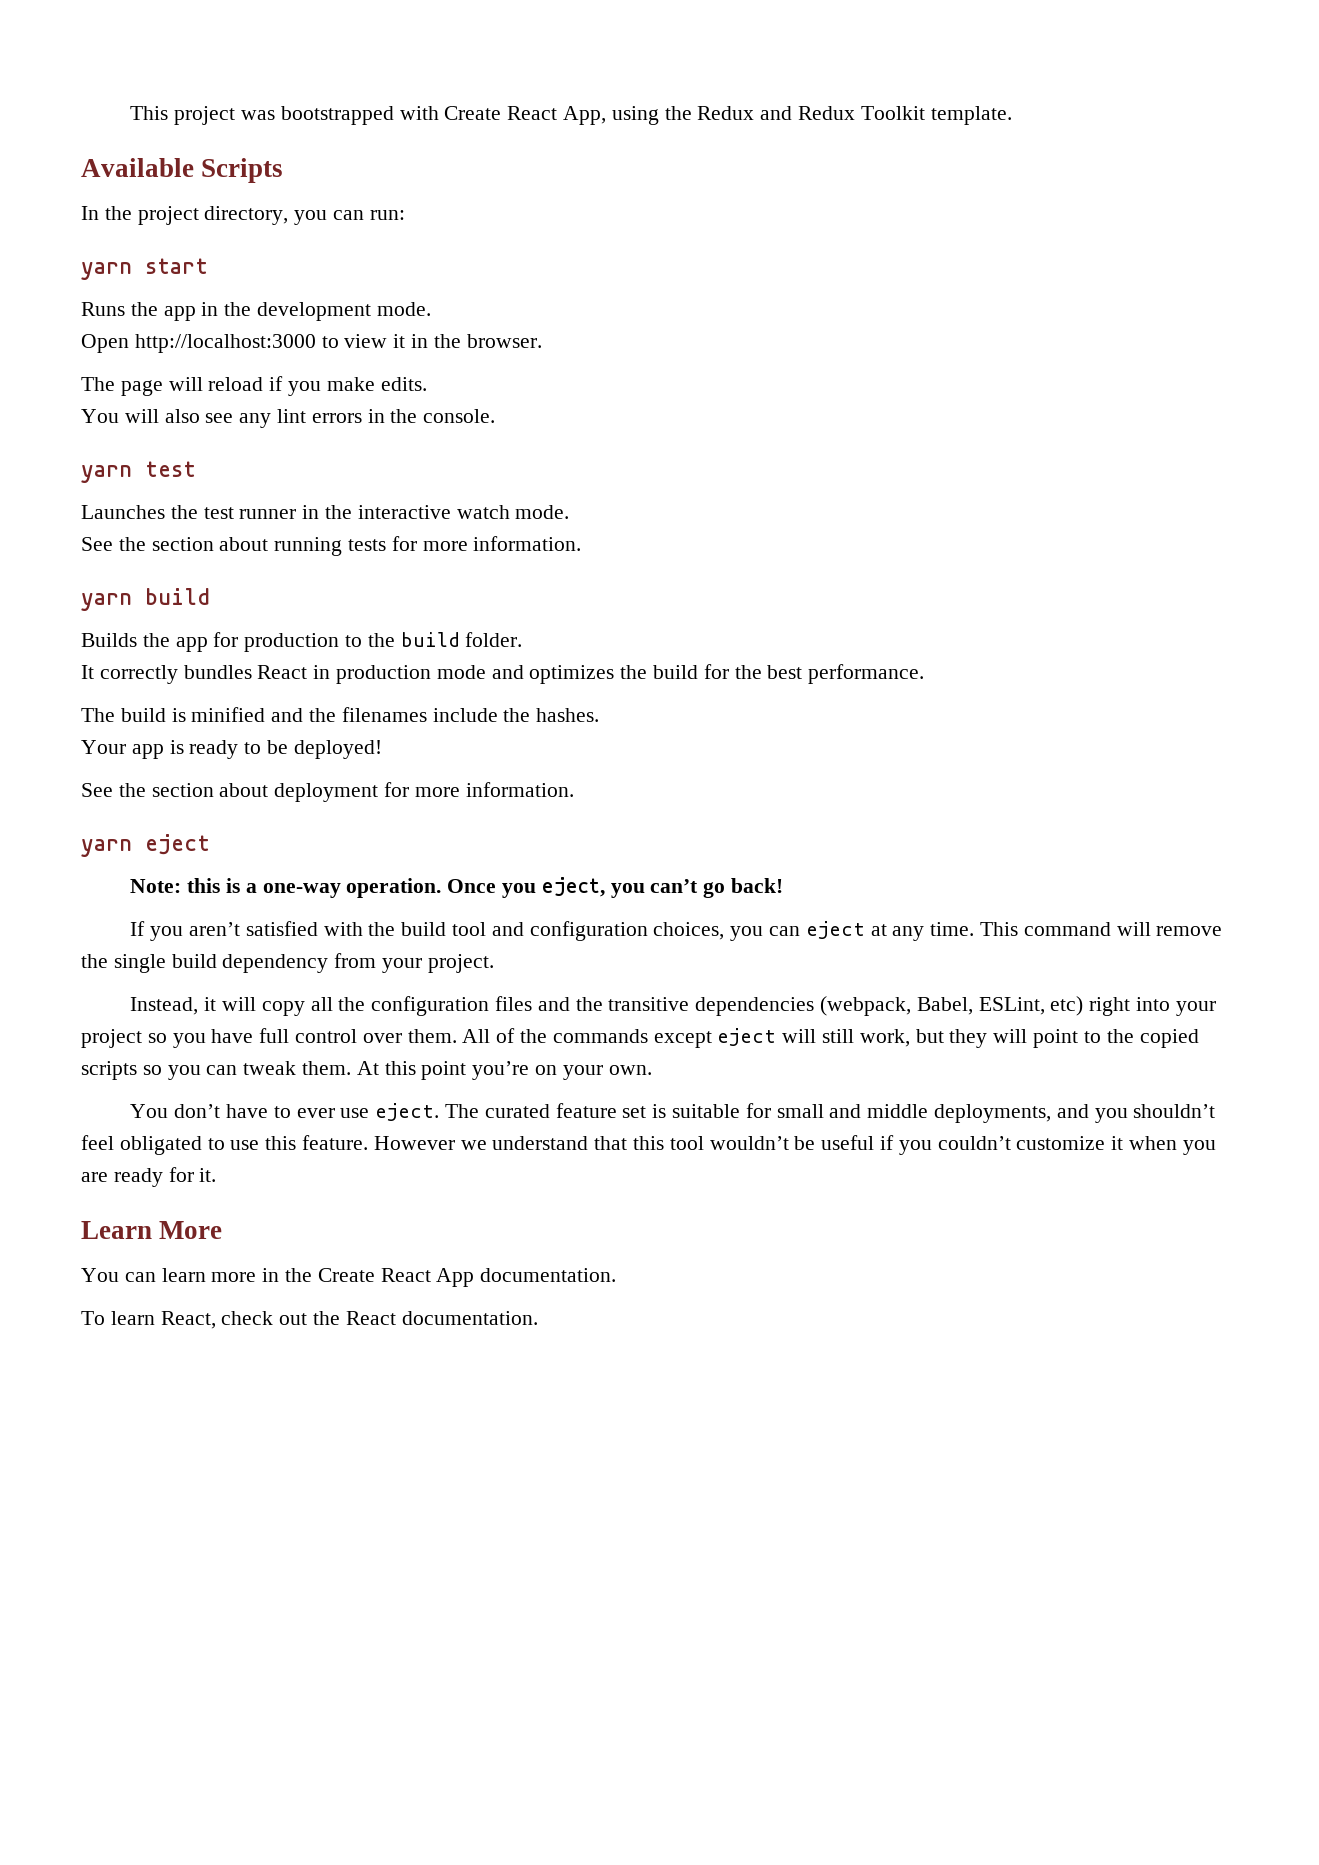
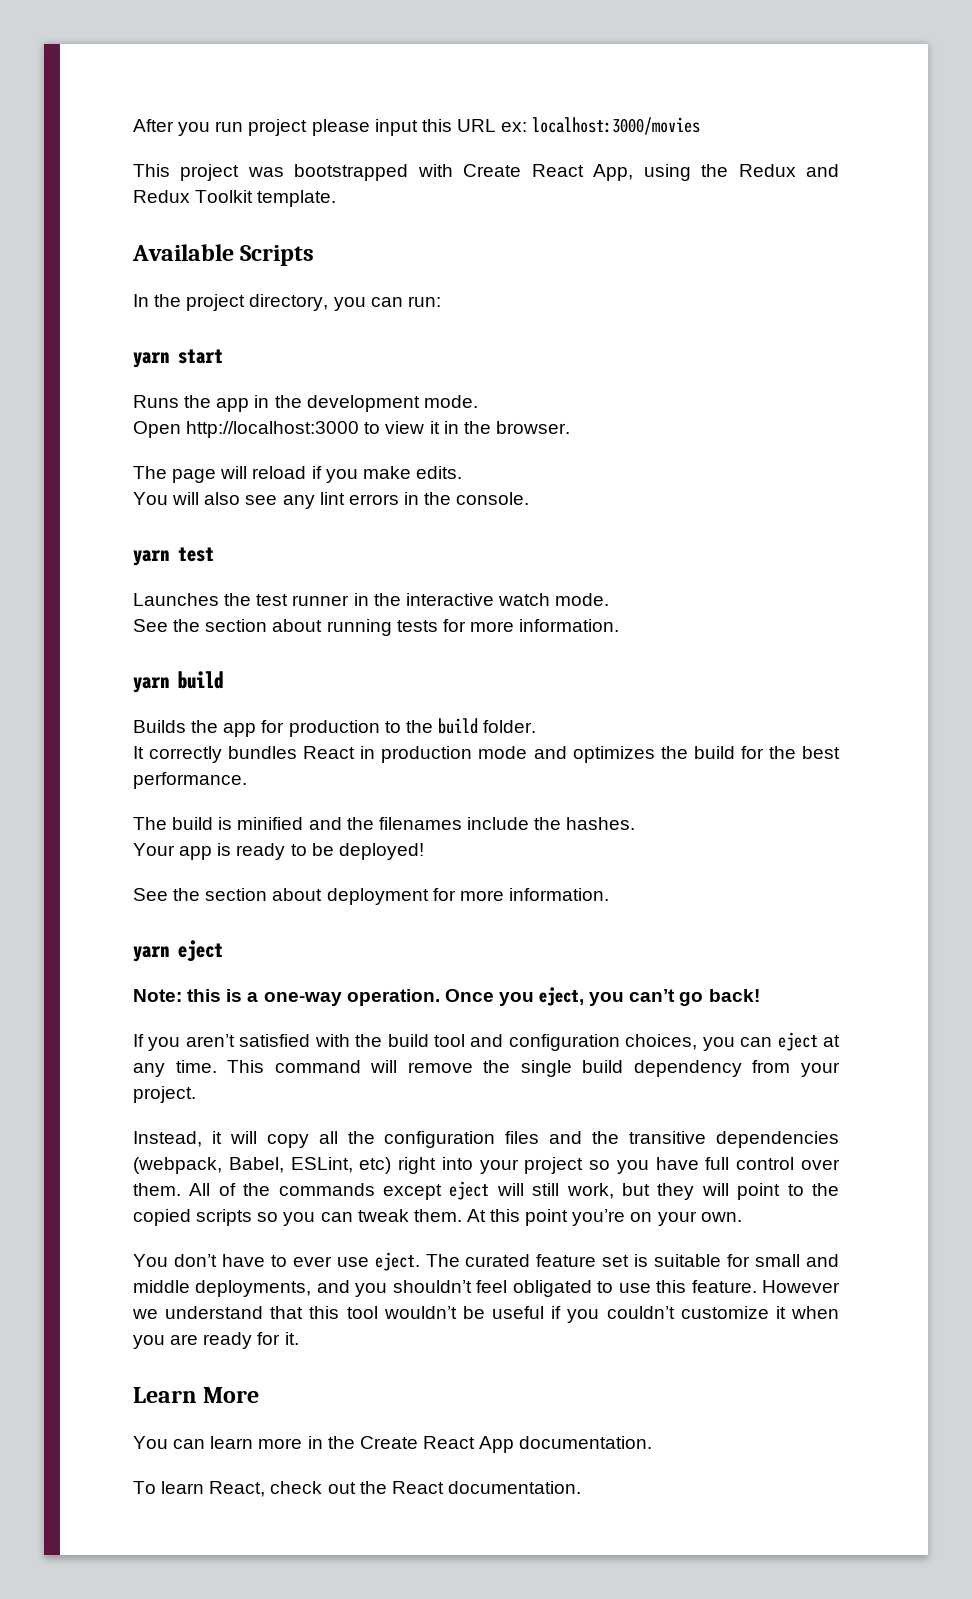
(130, 113) none -> [133,117,701,136] After you run project please input this URL ex: localhost:3000/movies //

